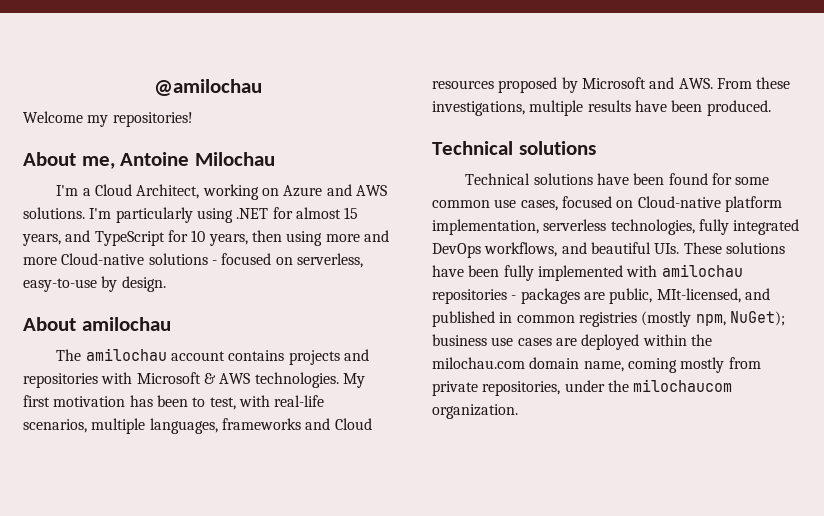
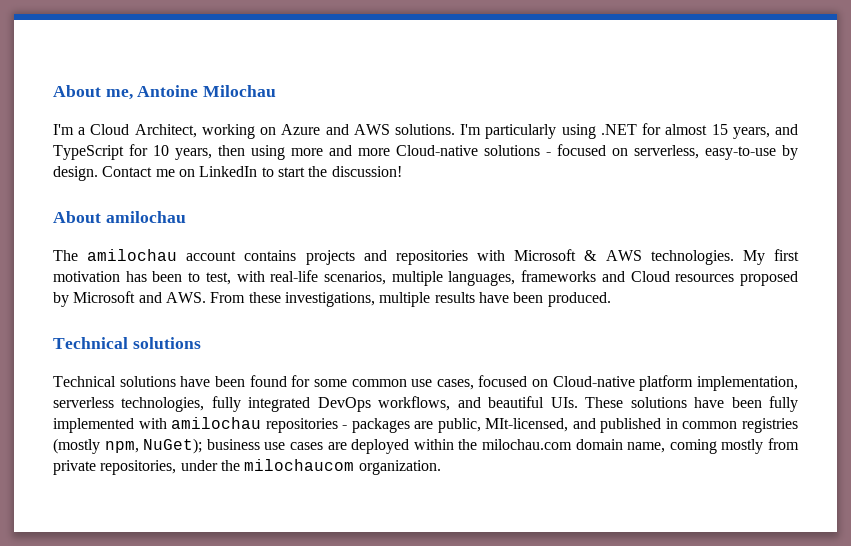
[153,79,262,96] [23,111,193,127] @amilochau // Welcome my repositories! // -> (53, 91) none
(166, 284) none -> [102,166,402,177] Contact me on LinkedIn to start the discussion!

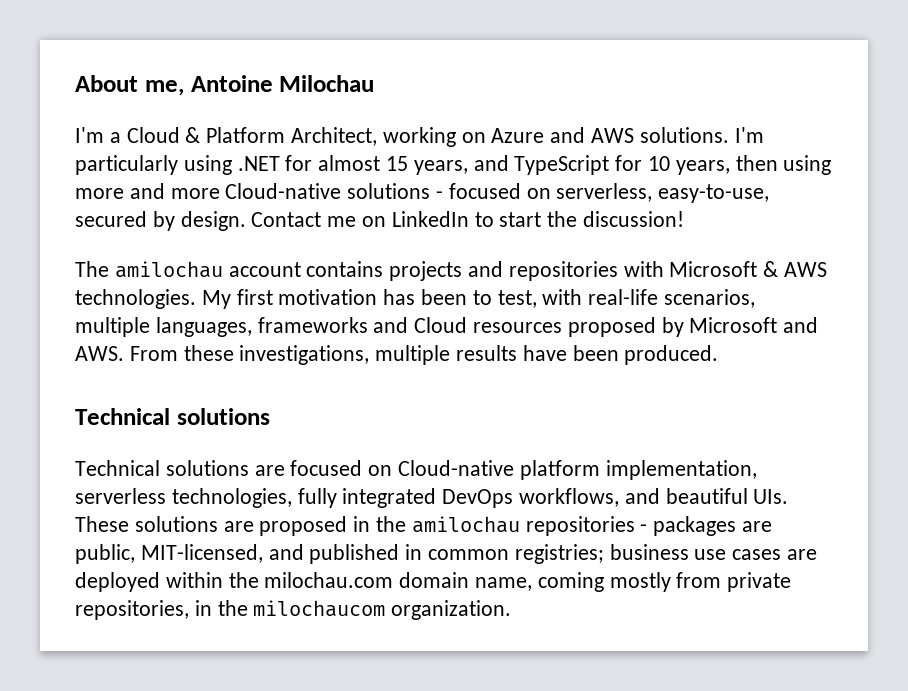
(130, 129) none -> [185,127,286,143] & Platform
[705,146,776,160] easy-to-use -> [658,184,770,203] [75,211,147,227] easy-to-use, secured
[53,211,186,223] // About amilochau -> (685, 219) none
[180,375,474,390] have been found for some common use cases, -> [254,465,285,476] are
[694,396,798,412] [53,418,167,433] have been fully implemented with -> [223,516,407,536] are proposed in the
[485,418,569,432] MIt-licensed, -> [140,544,263,563] MIT-licensed,
[742,418,799,433] [53,438,203,454] registries (mostly npm, NuGet); -> [514,544,604,564] registries;
[180,460,218,471] under -> [194,600,212,616] in

